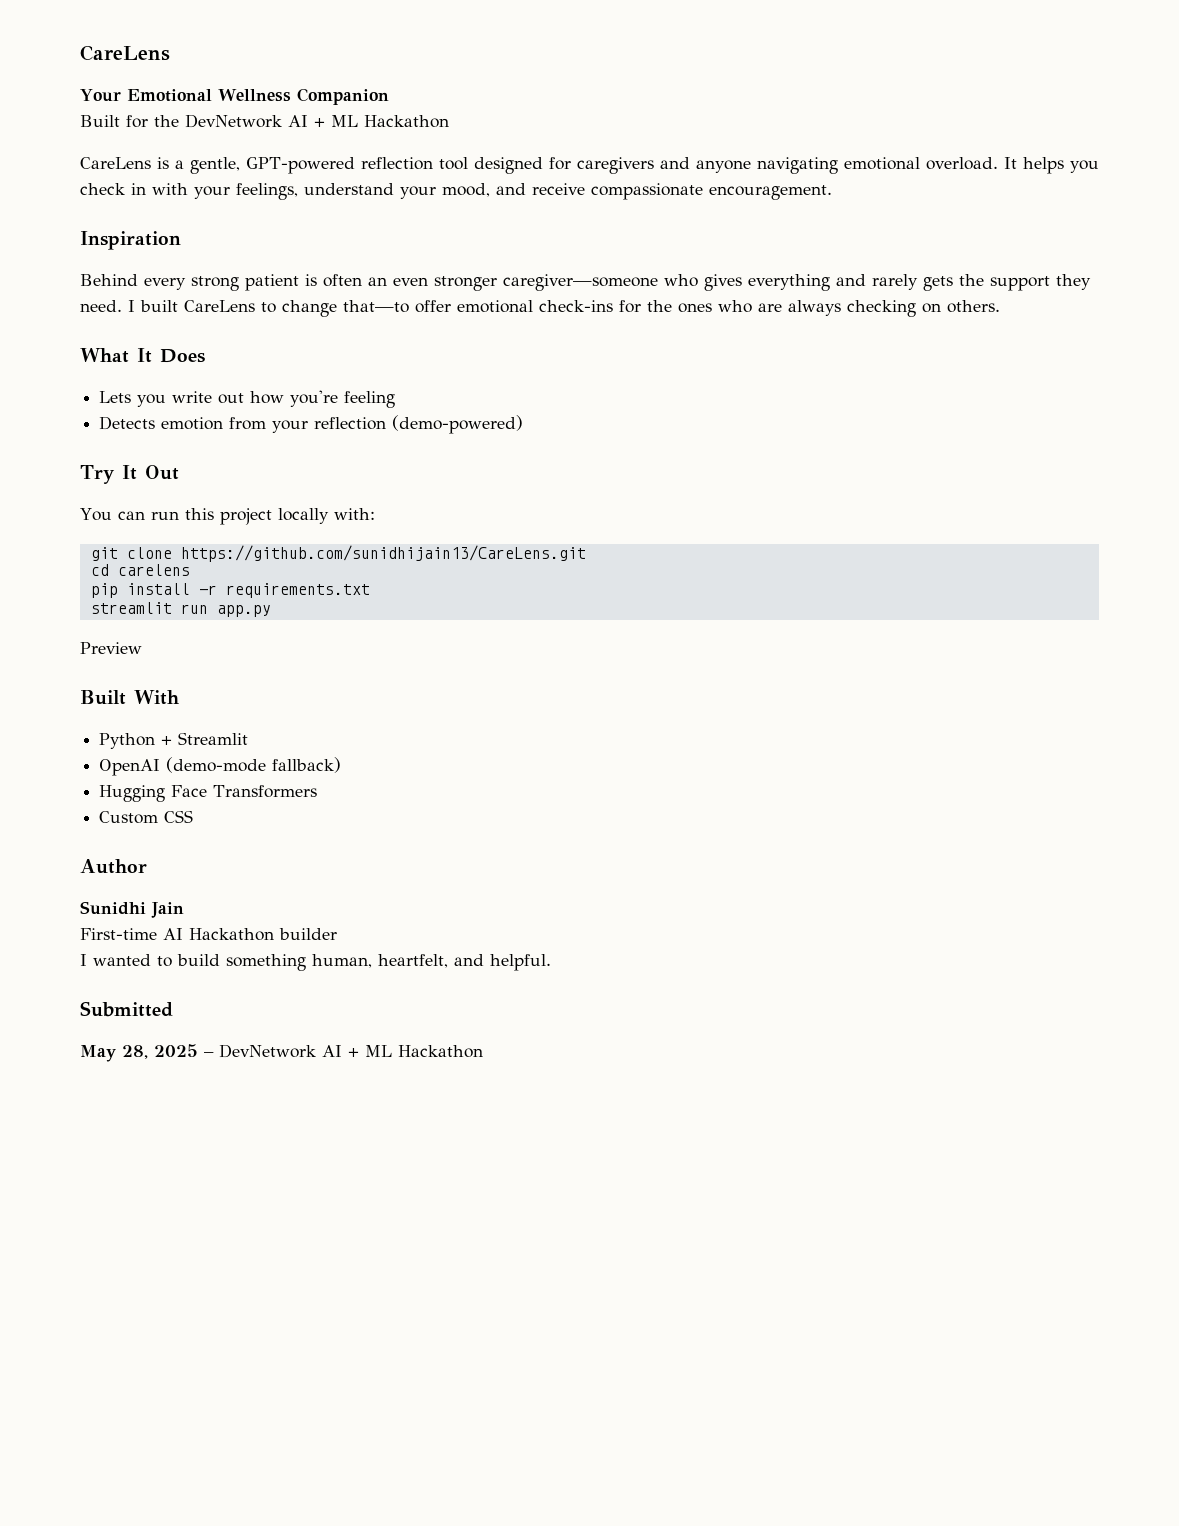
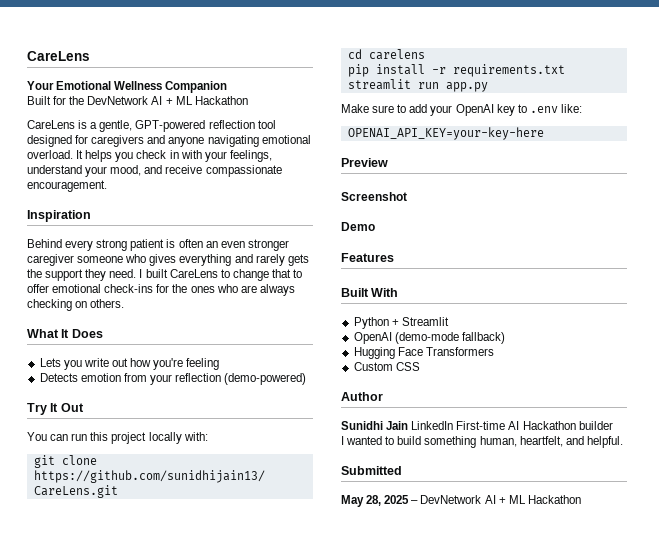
[503,274,658,291] caregiver—someone -> [27,254,124,266] caregiver someone
[343,300,409,313] that—to -> [271,269,303,278] that to
[80,642,142,654] Preview -> [341,104,582,116] [347,127,544,140] [341,158,388,167] [341,192,407,201] [341,222,375,231] [341,253,394,262] Make sure to add your OpenAI key to .env like: // OPENAI_API_KEY=your-key-here // Preview // Screenshot // Demo // Features
(184, 910) // -> [411,421,454,430] LinkedIn

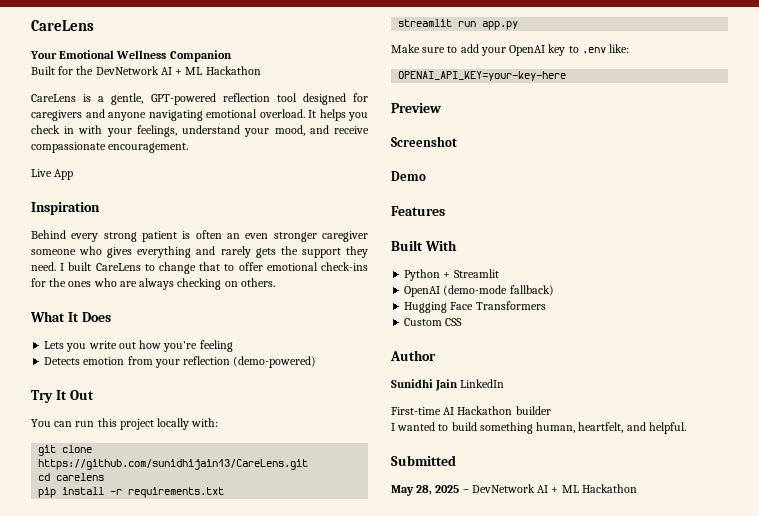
(107, 186) none -> [31,169,74,180] // Live App
(454, 425) none -> (505, 383) //

